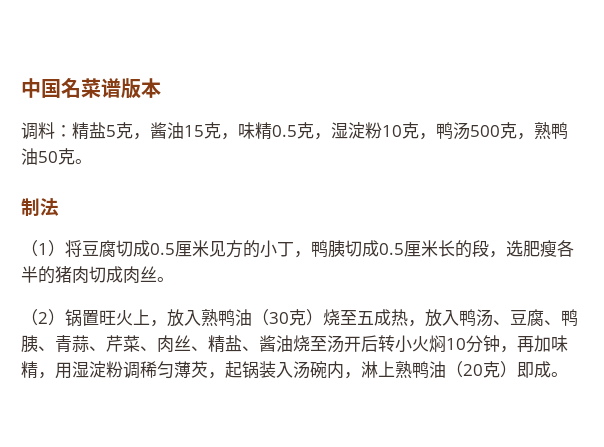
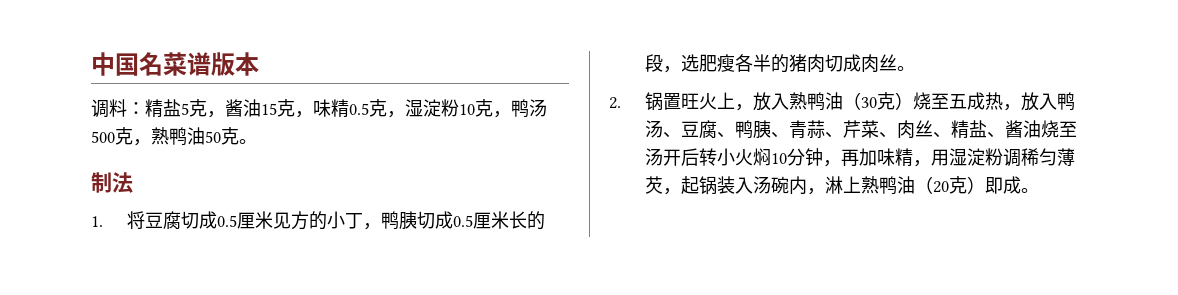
[21,240,65,257] （1） -> [91,216,103,227] 1.
[21,309,65,326] （2） -> [609,97,621,109] 2.

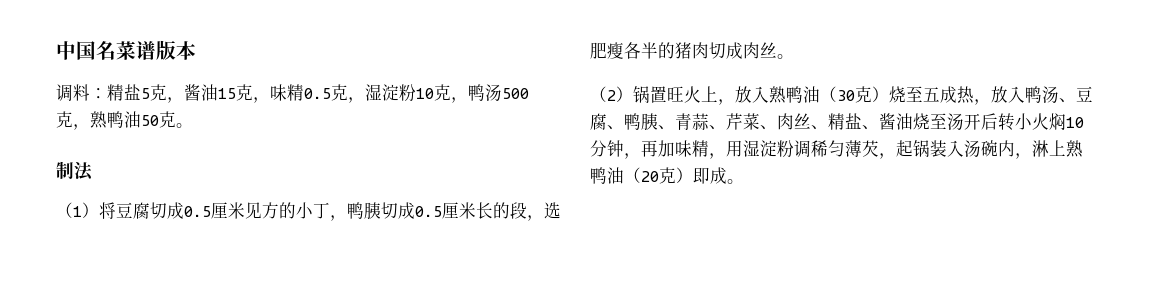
[91,216,103,227] 1. -> [56,202,99,218] （1）
[609,97,621,109] 2. -> [590,86,633,102] （2）

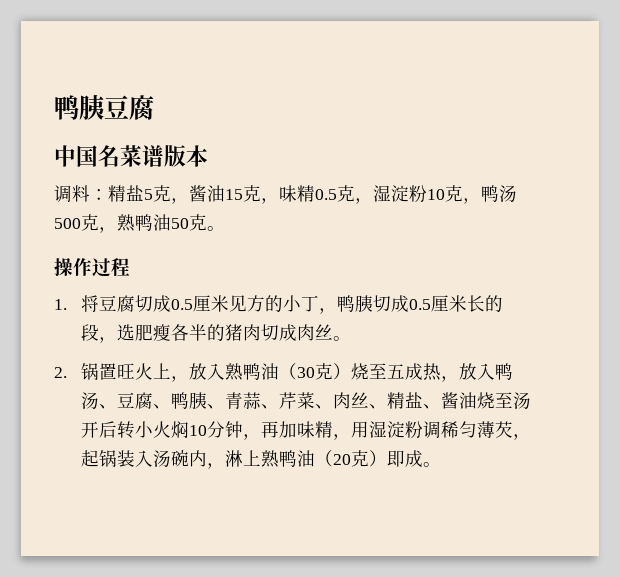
(56, 50) none -> [54,95,154,120] 鸭胰豆腐 //
[56,161,93,181] [56,202,99,218] 制法 // （1） -> [54,258,130,277] [54,299,67,310] 操作过程 // 1.
[590,86,633,102] （2） -> [54,367,67,378] 2.

